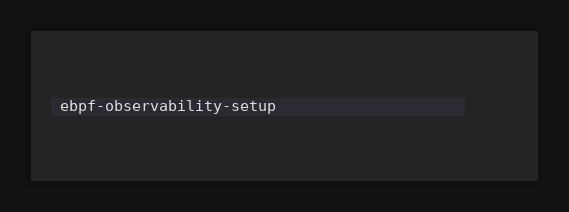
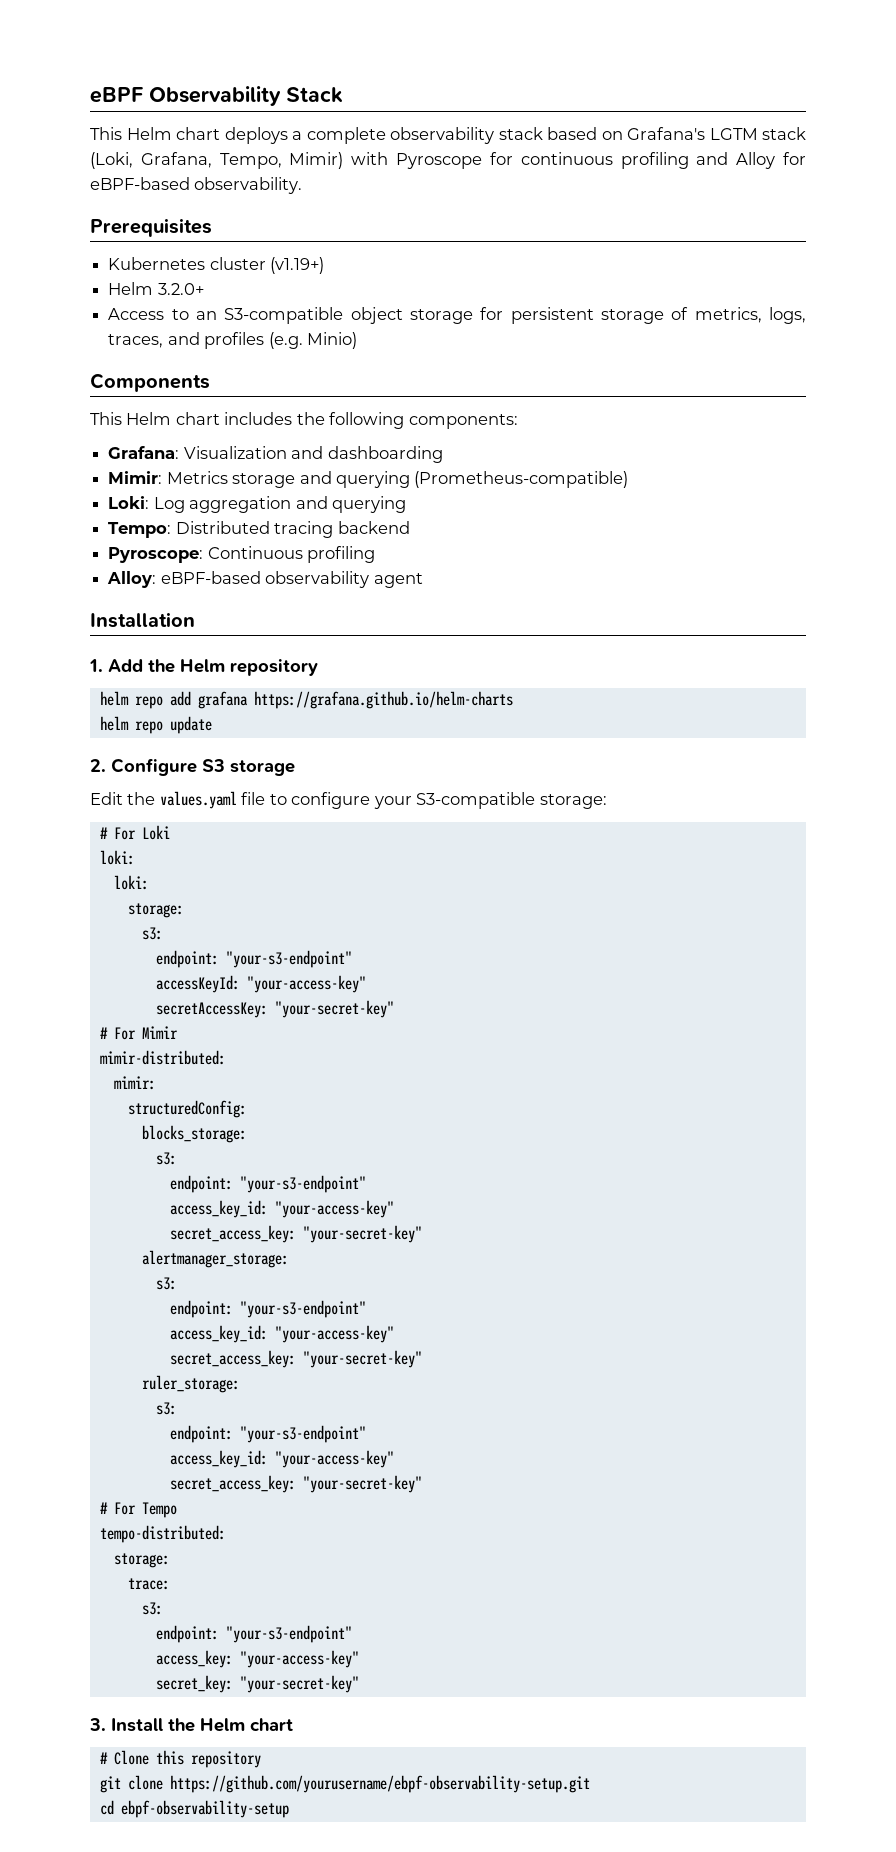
(60, 107) none -> [90,86,343,106] [90,127,806,144] [90,152,807,169] [90,177,303,194] [90,218,212,237] [108,257,325,274] [108,282,204,295] [108,307,807,324] [108,332,357,349] [90,373,210,392] [90,412,518,429] [108,446,443,463] [108,471,629,488] [108,496,406,513] [108,521,410,538] [108,546,376,563] [107,571,423,588] [90,612,195,628] [89,659,318,676] [99,691,513,709] [99,716,212,734] [90,758,295,776] [90,791,607,809] [99,825,170,840] [99,850,135,865] [113,875,149,890] [127,903,184,918] [141,927,163,940] [155,950,352,968] [155,975,366,993] [155,1000,394,1018] [99,1026,178,1040] [99,1050,226,1065] [113,1076,156,1090] [127,1100,247,1118] [141,1125,247,1143] [155,1152,177,1165] [169,1175,366,1193] [169,1200,394,1218] [169,1225,422,1243] [141,1250,289,1268] [155,1277,177,1290] [169,1300,366,1318] [169,1325,394,1343] [169,1350,422,1368] [141,1375,240,1393] [155,1402,177,1415] [169,1425,366,1443] [169,1450,394,1468] [169,1475,422,1493] [99,1502,177,1518] [99,1525,226,1543] [113,1553,170,1568] [127,1578,170,1590] [141,1602,163,1615] [155,1625,352,1643] [155,1650,359,1668] [155,1675,359,1693] [89,1718,293,1732] [99,1750,261,1768] [99,1775,590,1793] [99,1800,114,1815] eBPF Observability Stack // This Helm chart deploys a complete observability stack based on Grafana's LGTM stack (Loki, Grafana, Tempo, Mimir) with Pyroscope for continuous profiling and Alloy for eBPF-based observability. // Prerequisites // Kubernetes cluster (v1.19+) // Helm 3.2.0+ // Access to an S3-compatible object storage for persistent storage of metrics, logs, traces, and profiles (e.g. Minio) // Components // This Helm chart includes the following components: // Grafana: Visualization and dashboarding // Mimir: Metrics storage and querying (Prometheus-compatible) // Loki: Log aggregation and querying // Tempo: Distributed tracing backend // Pyroscope: Continuous profiling // Alloy: eBPF-based observability agent // Installation // 1. Add the Helm repository // helm repo add grafana https://grafana.github.io/helm-charts // helm repo update // 2. Configure S3 storage // Edit the values.yaml file to configure your S3-compatible storage: // # For Loki // loki: // loki: // storage: // s3: // endpoint: "your-s3-endpoint" // accessKeyId: "your-access-key" // secretAccessKey: "your-secret-key" // # For Mimir // mimir-distributed: // mimir: // structuredConfig: // blocks_storage: // s3: // endpoint: "your-s3-endpoint" // access_key_id: "your-access-key" // secret_access_key: "your-secret-key" // alertmanager_storage: // s3: // endpoint: "your-s3-endpoint" // access_key_id: "your-access-key" // secret_access_key: "your-secret-key" // ruler_storage: // s3: // endpoint: "your-s3-endpoint" // access_key_id: "your-access-key" // secret_access_key: "your-secret-key" // # For Tempo // tempo-distributed: // storage: // trace: // s3: // endpoint: "your-s3-endpoint" // access_key: "your-access-key" // secret_key: "your-secret-key" // 3. Install the Helm chart // # Clone this repository // git clone https://github.com/yourusername/ebpf-observability-setup.git // cd

